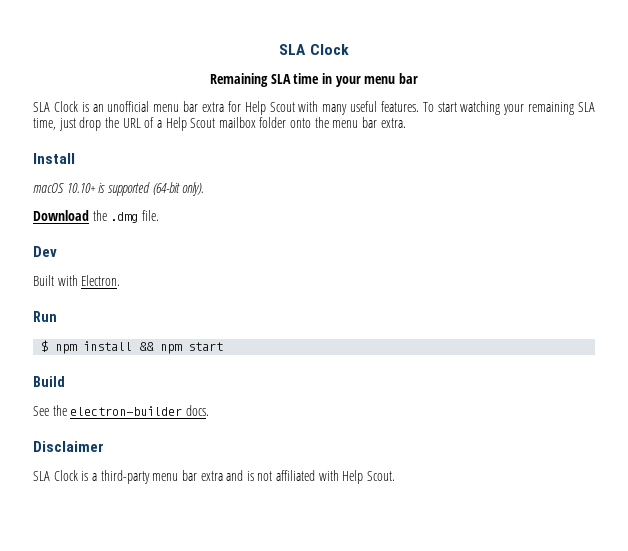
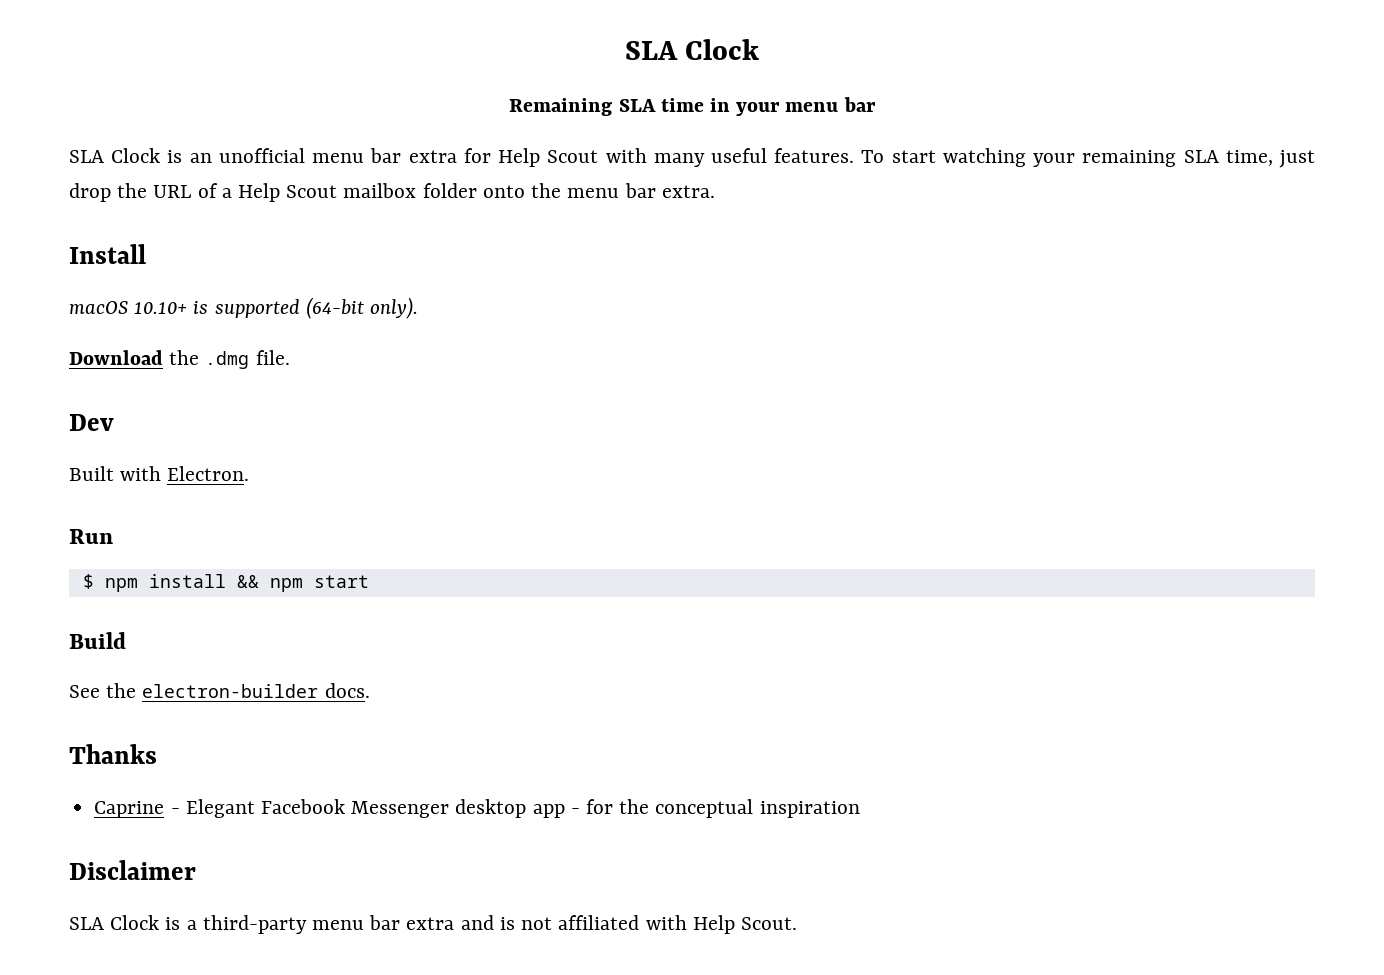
(209, 410) none -> [69,744,157,764] [94,799,860,818] // Thanks // Caprine - Elegant Facebook Messenger desktop app - for the conceptual inspiration

